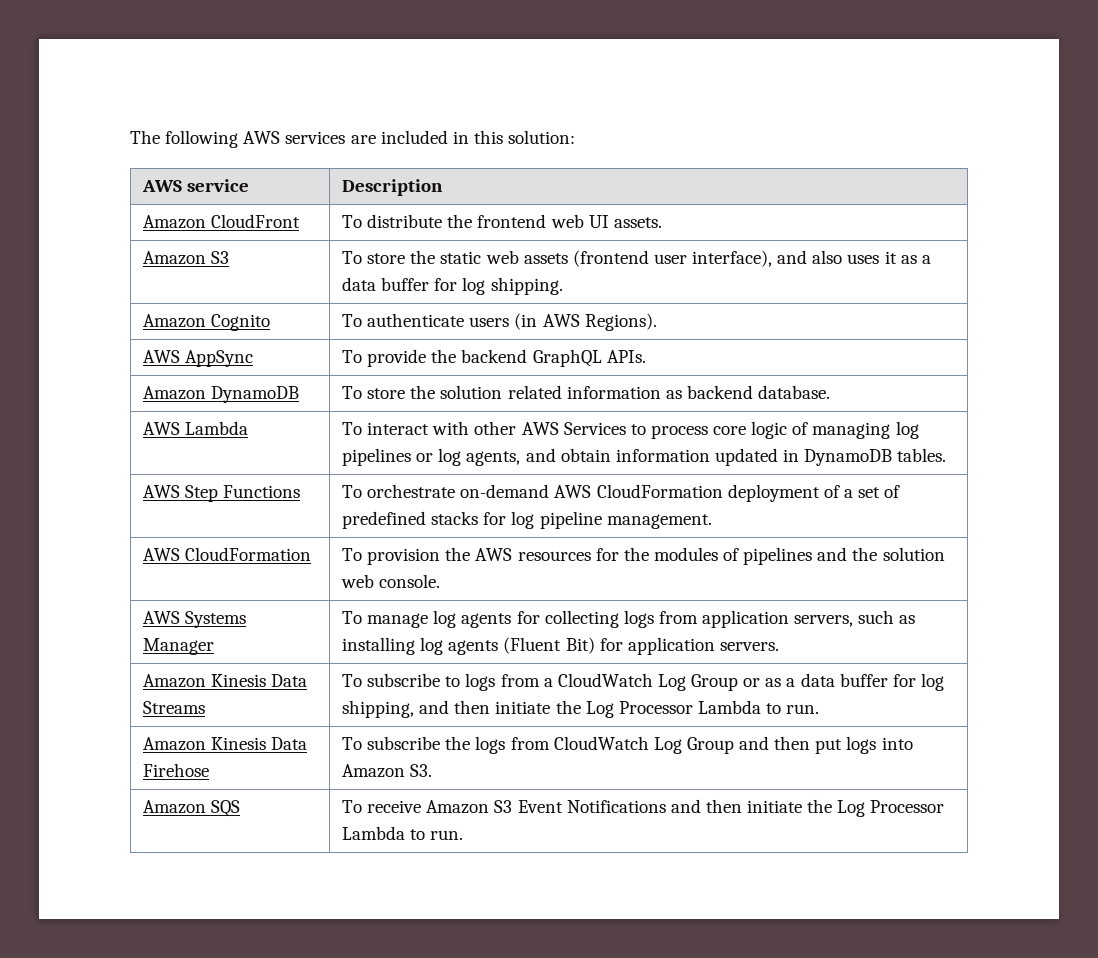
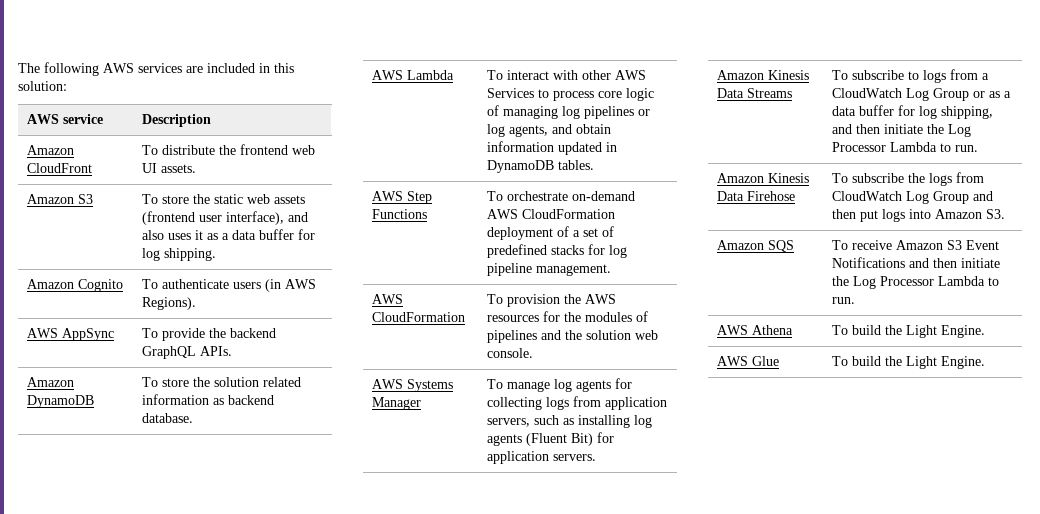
(464, 835) none -> [716,325,793,335] [831,325,985,338] [716,356,779,366] [831,356,985,369] // AWS Athena | To build the Light Engine. // AWS Glue | To build the Light Engine.

